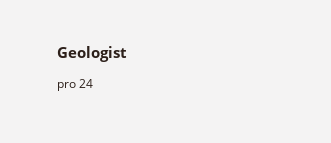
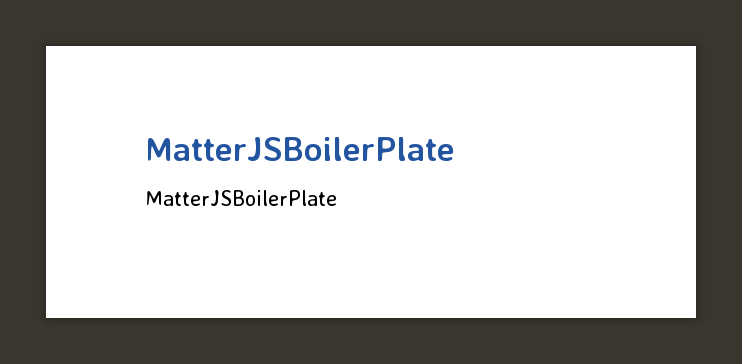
[57,46,127,62] [57,79,94,91] Geologist // pro 24 -> [145,137,455,161] [145,190,337,206] MatterJSBoilerPlate // MatterJSBoilerPlate

